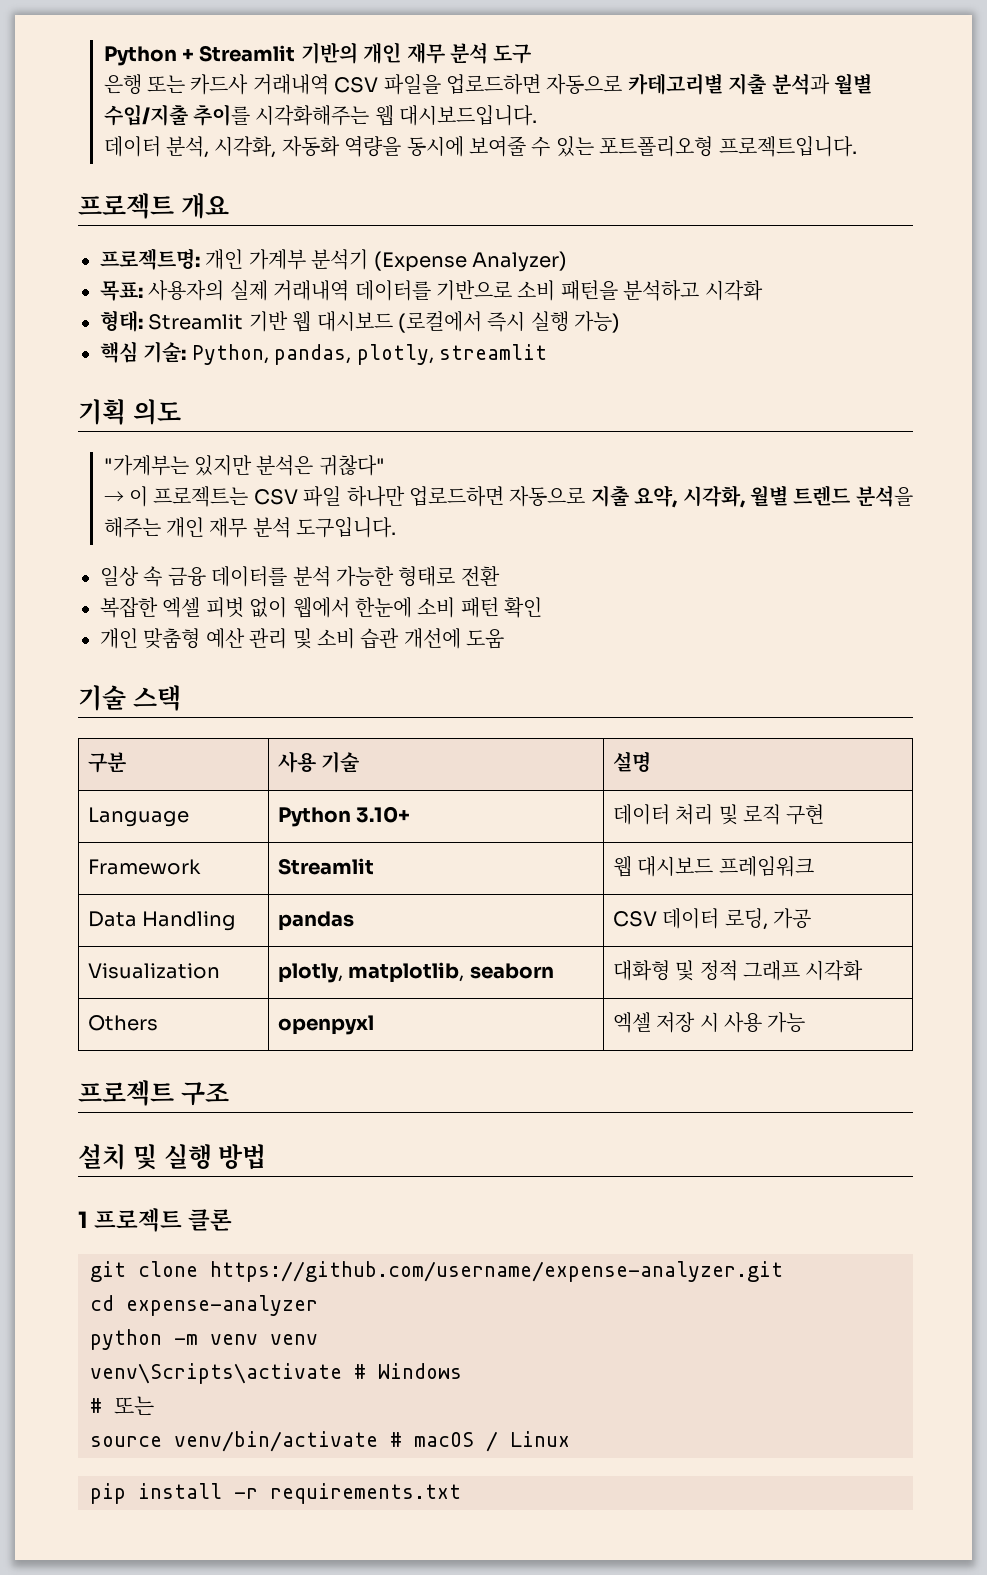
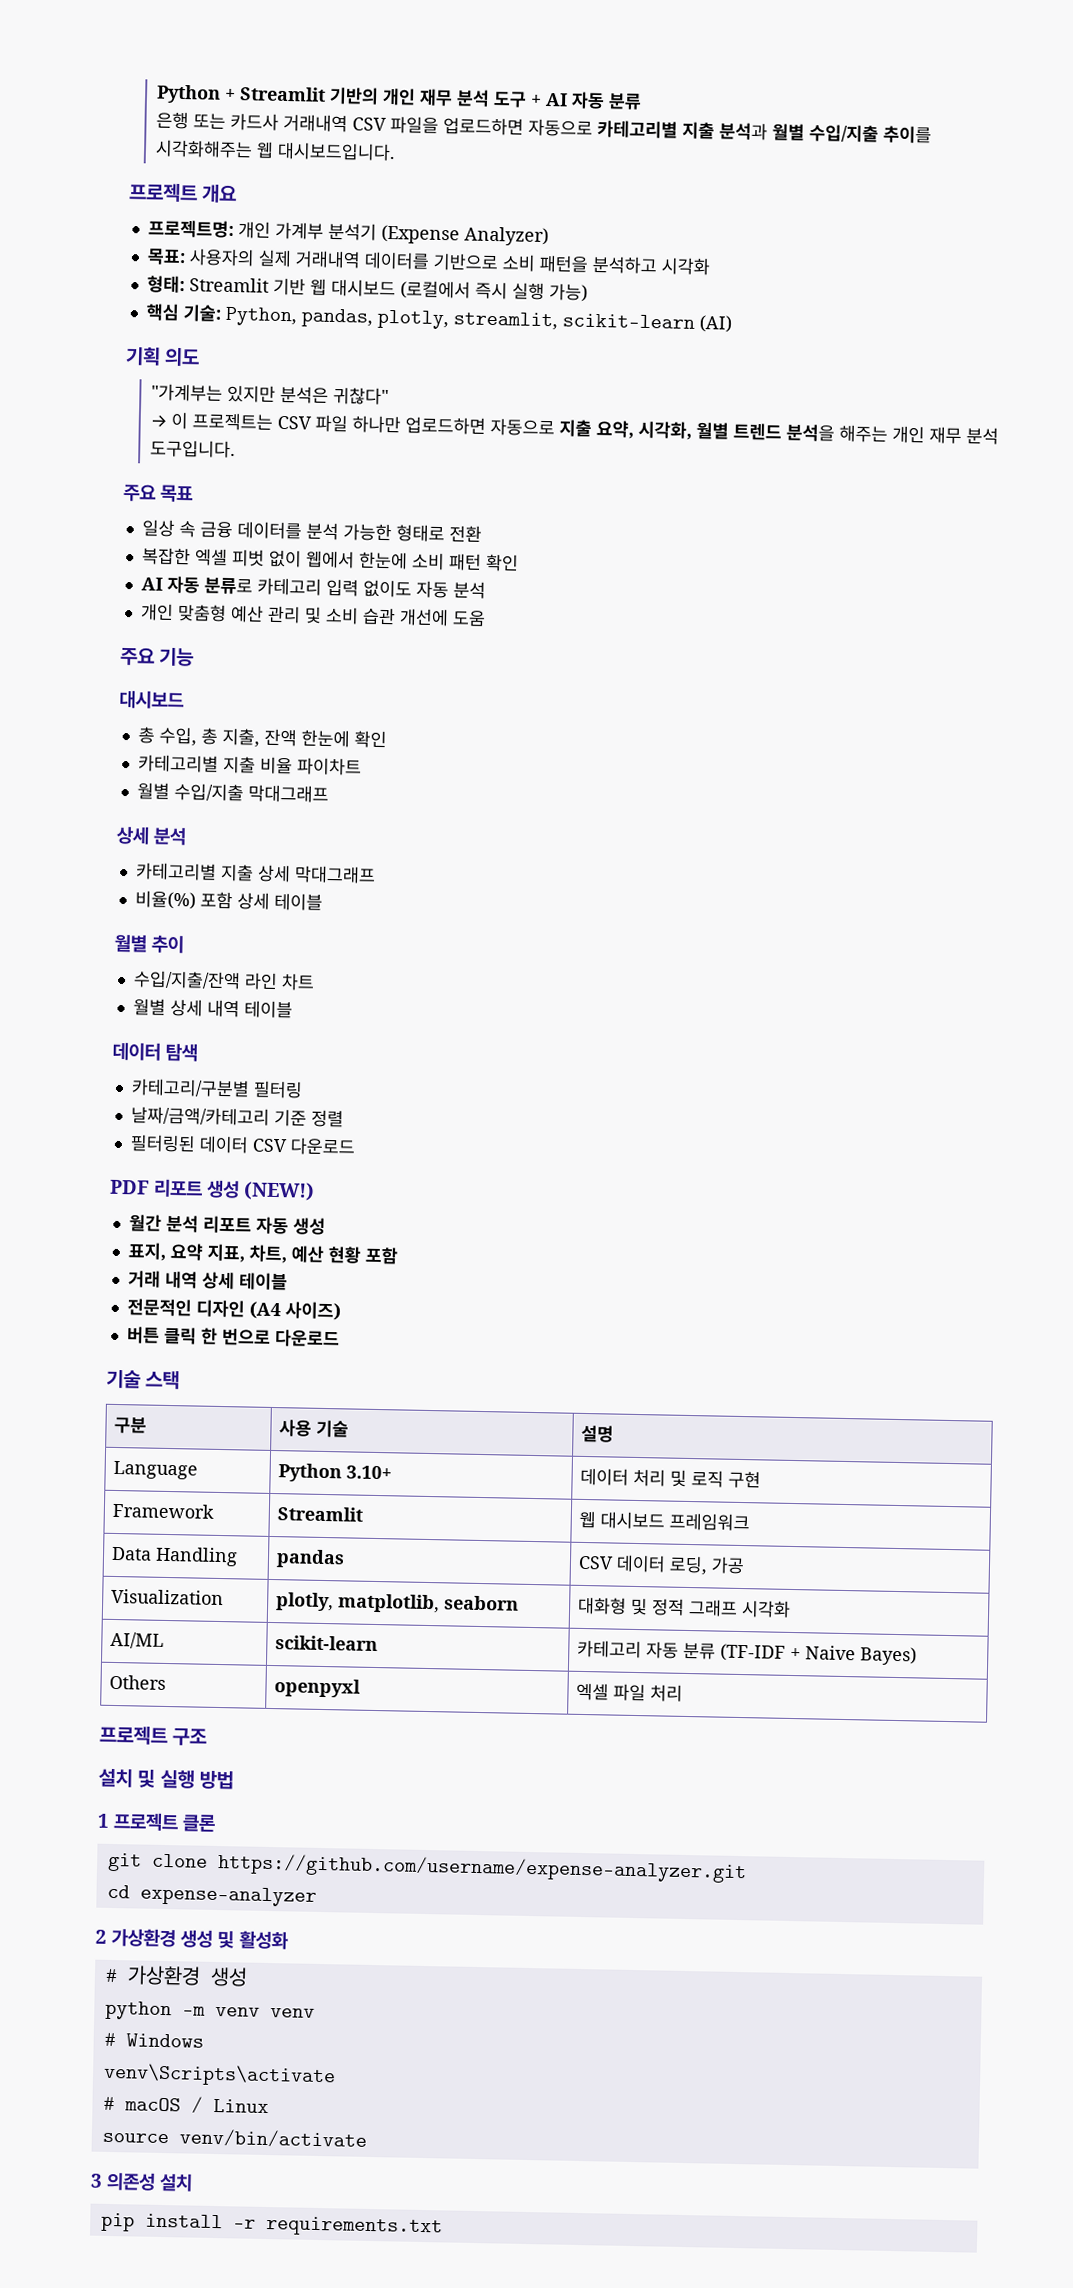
(532, 54) none -> [530,91,643,110] + AI 자동 분류
[103,136,857,158] // 데이터 분석, 시각화, 자동화 역량을 동시에 보여줄 수 있는 포트폴리오형 프로젝트입니다. -> (397, 151) none
[439,344,547,360] streamlit -> [452,311,732,333] streamlit, scikit-learn (AI)
(397, 527) none -> [123,483,194,503] // 주요 목표
(543, 607) none -> [140,575,486,599] // AI 자동 분류로 카테고리 입력 없이도 자동 분석
(505, 639) none -> [120,646,195,667] [119,689,184,710] [137,726,387,749] [137,754,362,776] [136,782,329,803] [116,825,188,846] [135,862,376,884] [134,890,323,911] [114,933,185,954] [132,970,315,991] [132,998,293,1019] [112,1041,199,1062] [130,1078,303,1099] [130,1106,344,1128] [129,1134,356,1156] [109,1178,316,1201] [128,1214,326,1235] [127,1242,398,1265] [127,1270,288,1291] [126,1298,341,1321] [126,1326,340,1348] // 주요 기능 // 대시보드 // 총 수입, 총 지출, 잔액 한눈에 확인 // 카테고리별 지출 비율 파이차트 // 월별 수입/지출 막대그래프 // 상세 분석 // 카테고리별 지출 상세 막대그래프 // 비율(%) 포함 상세 테이블 // 월별 추이 // 수입/지출/잔액 라인 차트 // 월별 상세 내역 테이블 // 데이터 탐색 // 카테고리/구분별 필터링 // 날짜/금액/카테고리 기준 정렬 // 필터링된 데이터 CSV 다운로드 // PDF 리포트 생성 (NEW!) // 월간 분석 리포트 자동 생성 // 표지, 요약 지표, 차트, 예산 현황 포함 // 거래 내역 상세 테이블 // 전문적인 디자인 (A4 사이즈) // 버튼 클릭 한 번으로 다운로드
(864, 970) none -> [109,1631,164,1649] [274,1635,378,1652] [576,1639,917,1666] // AI/ML | scikit-learn | 카테고리 자동 분류 (TF-IDF + Naive Bayes)
[656,1012,806,1033] 저장 시 사용 가능 -> [612,1683,683,1702] 파일 처리
(318, 1305) none -> [95,1927,289,1950] [104,1965,248,1987] // 2 가상환경 생성 및 활성화 // # 가상환경 생성
[90,1363,342,1384] venv\Scripts\activate -> (315, 2013) none
[90,1396,154,1415] [90,1431,378,1452] # 또는 // source venv/bin/activate -> [102,2062,336,2088] venv\Scripts\activate //
(570, 1439) none -> [101,2128,368,2149] [90,2171,194,2192] // source venv/bin/activate // 3 의존성 설치

